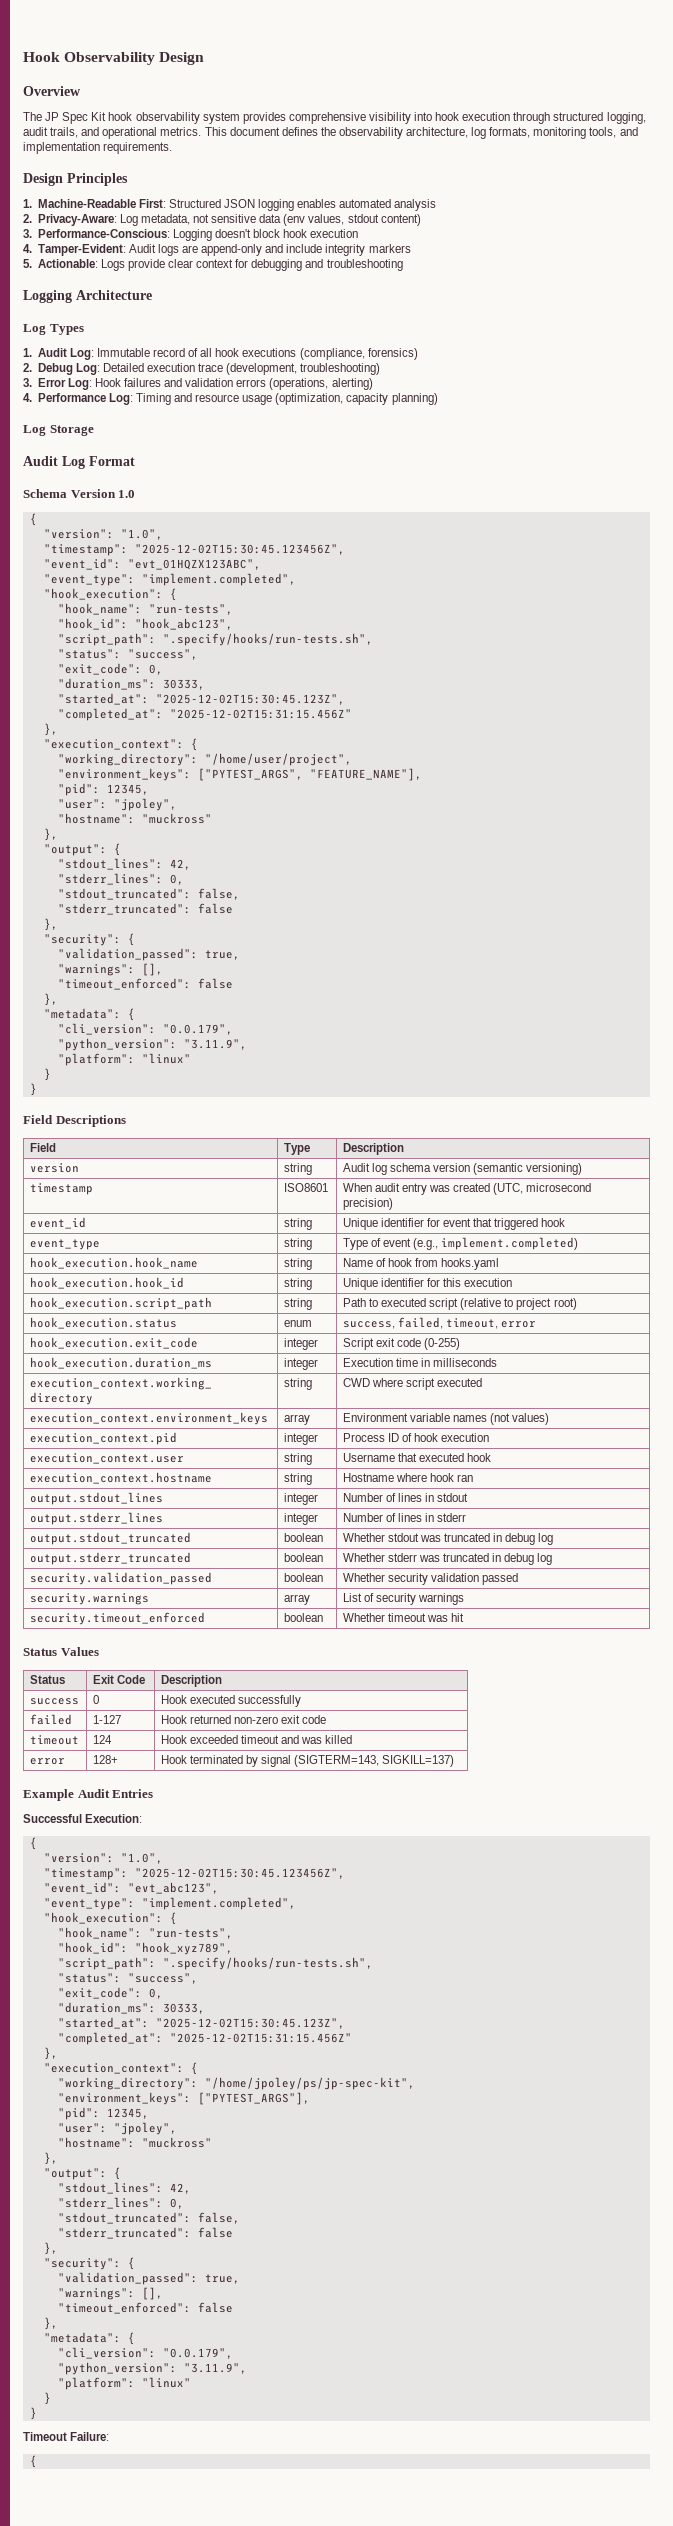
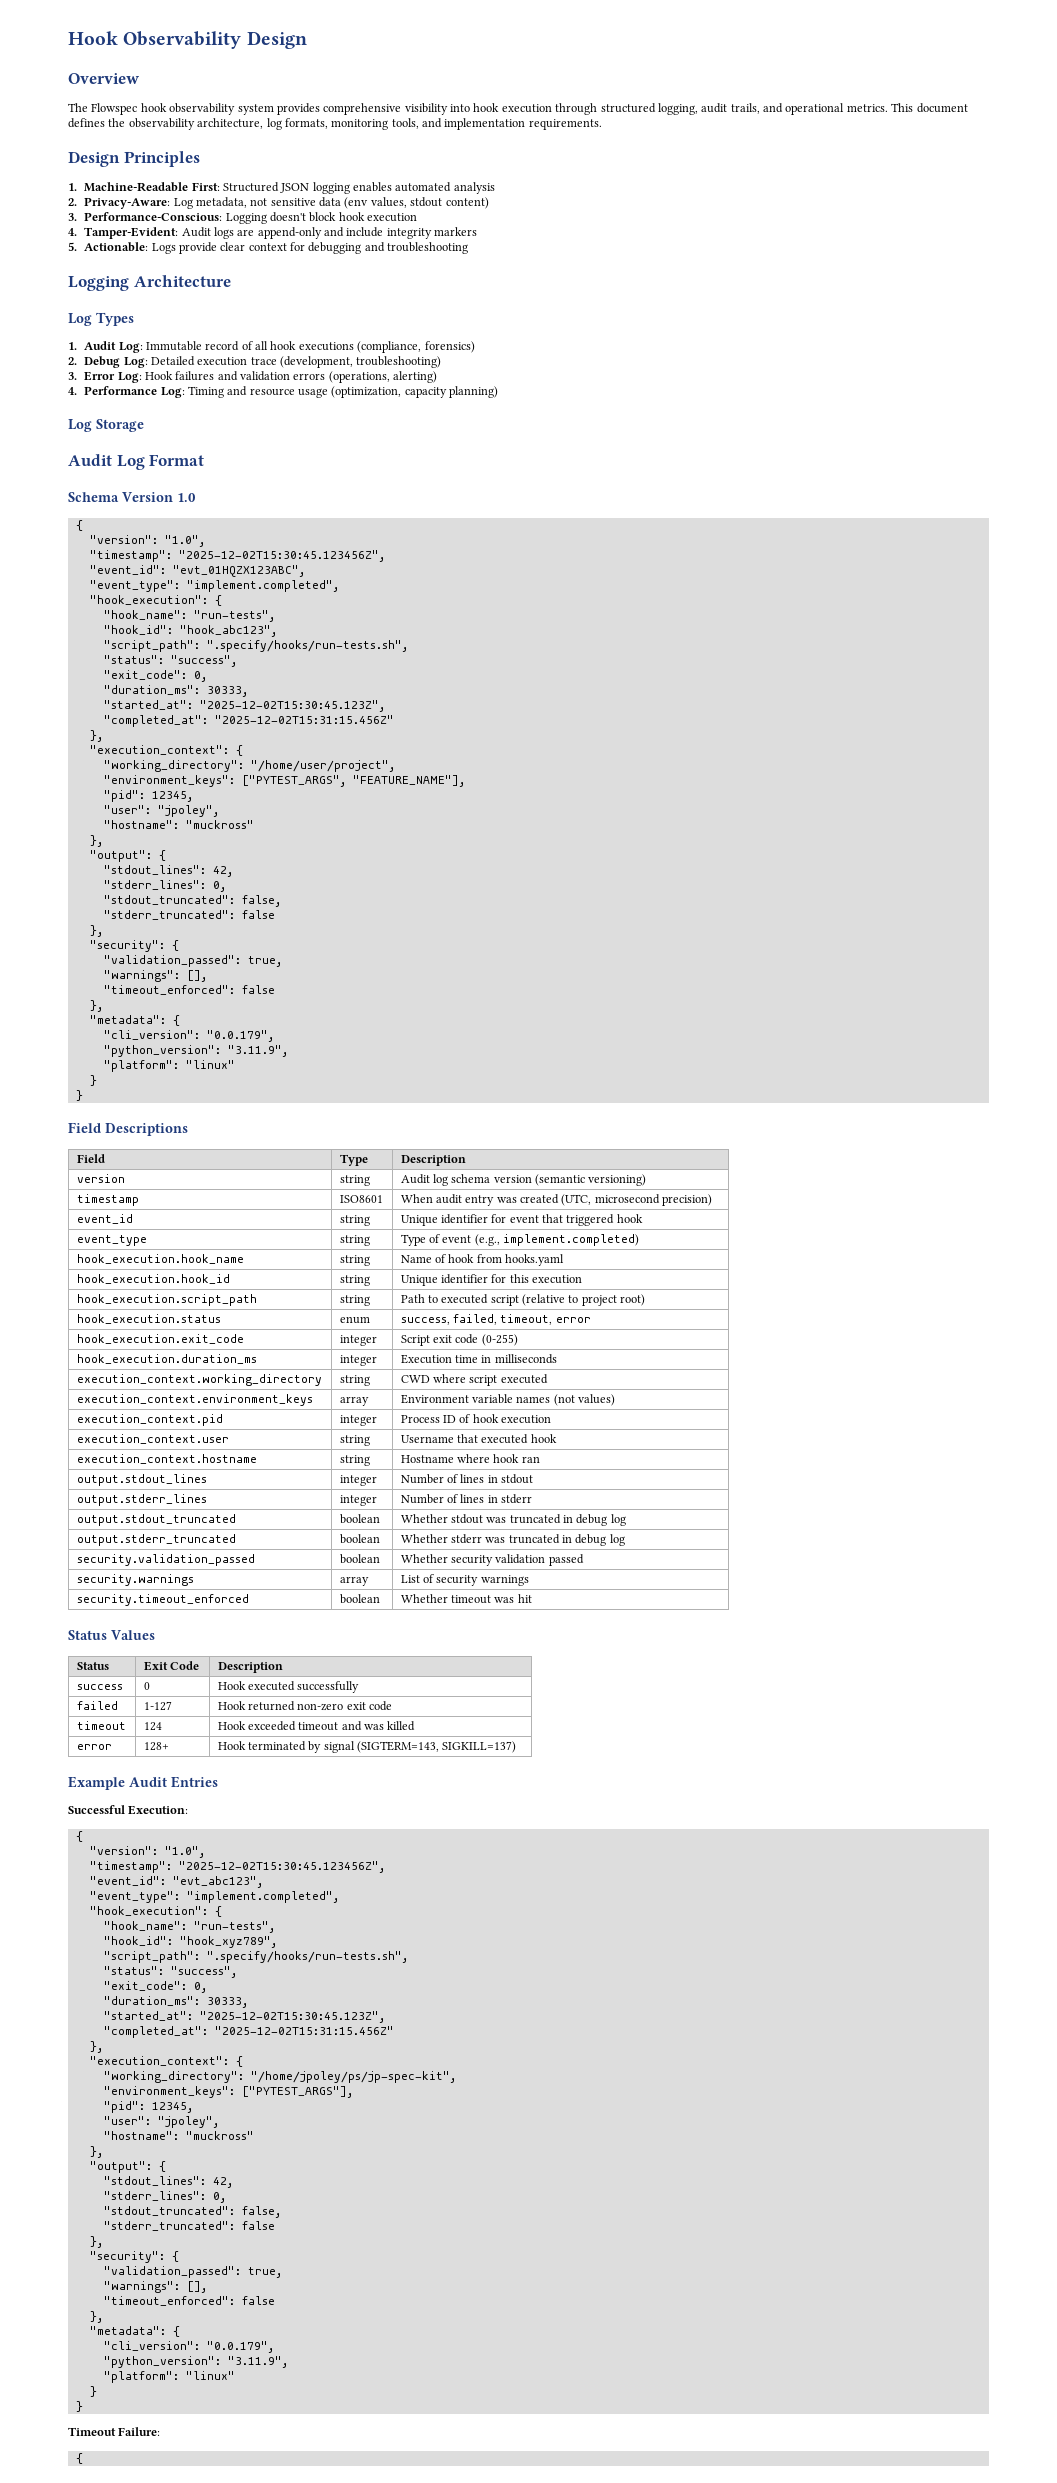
[45,112,107,124] JP Spec Kit -> [91,103,138,115] Flowspec

